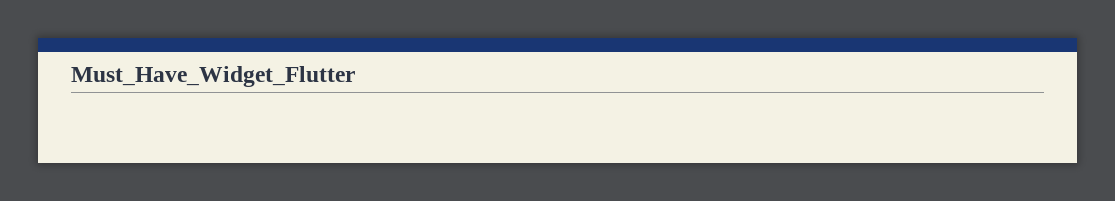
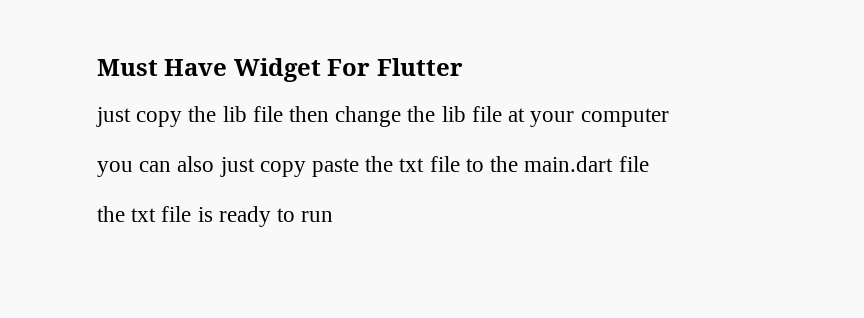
[71,66,355,87] Must_Have_Widget_Flutter -> [97,58,463,82] [96,106,669,127] [97,156,649,177] [97,206,334,227] Must Have Widget For Flutter // just copy the lib file then change the lib file at your computer // you can also just copy paste the txt file to the main.dart file // the txt file is ready to run

